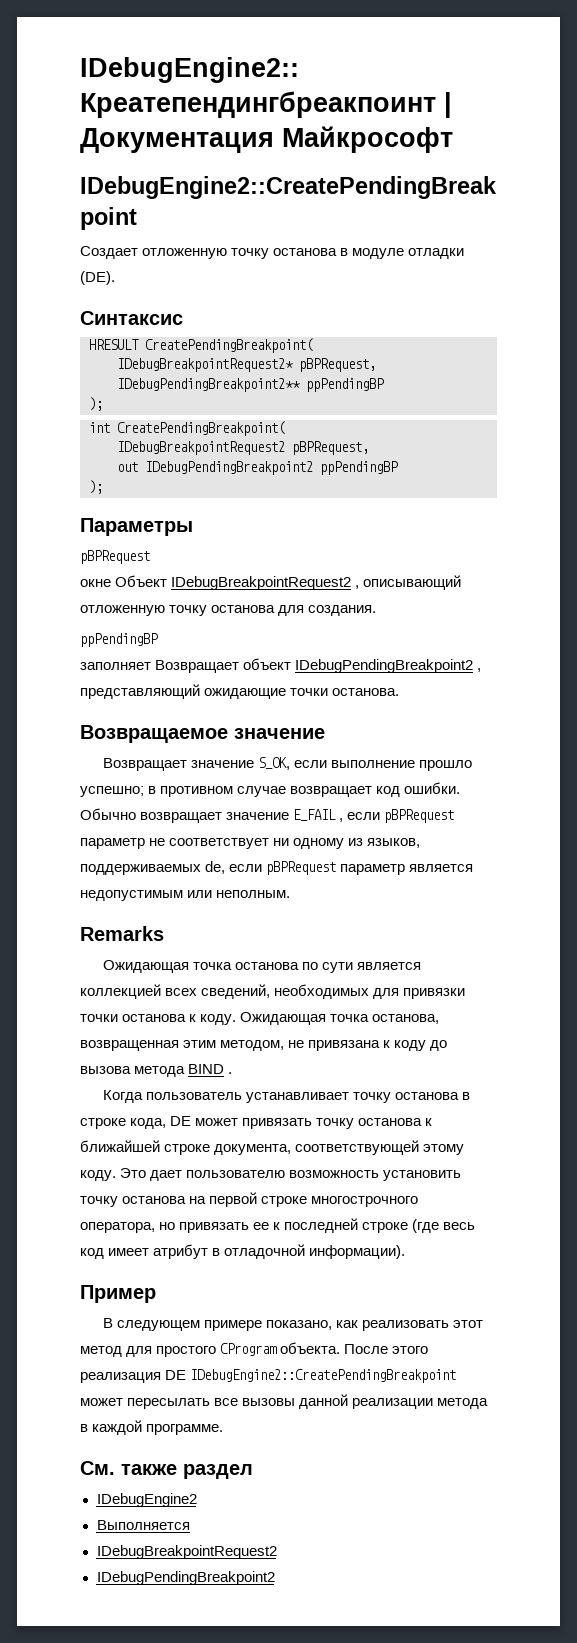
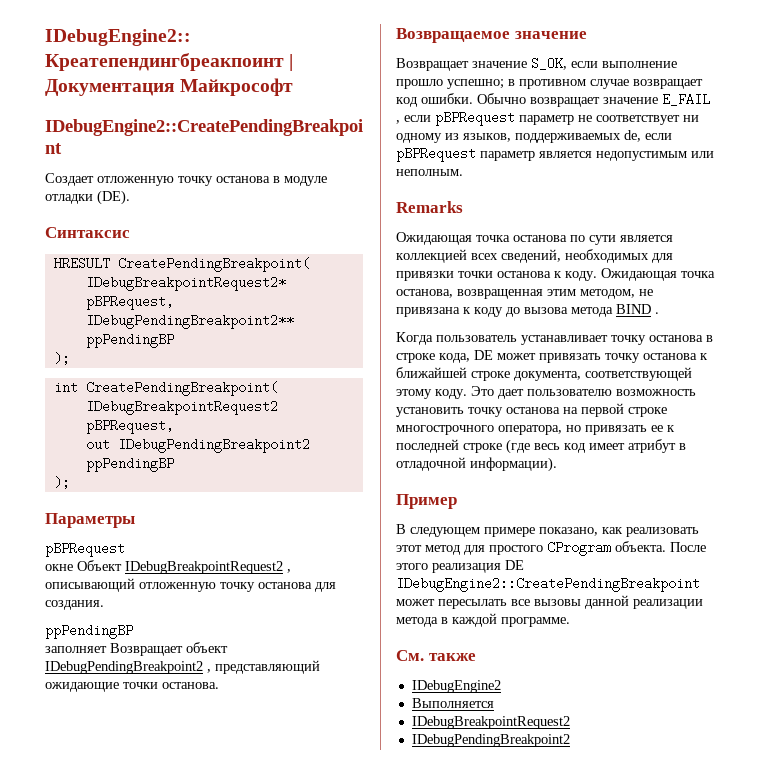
[183,1464,253,1479] раздел -> (476, 657) none

